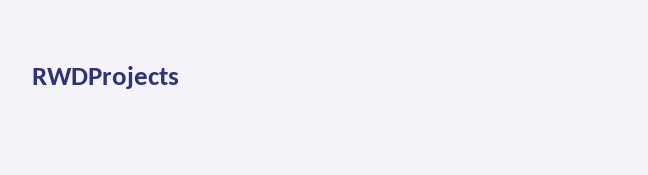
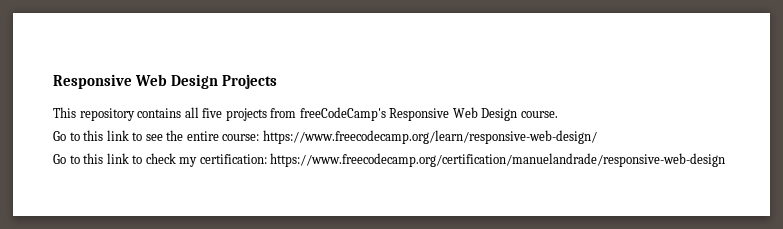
[32,66,179,89] RWDProjects -> [53,74,278,89] [53,107,558,121] [53,130,597,144] [53,153,726,167] Responsive Web Design Projects // This repository contains all five projects from freeCodeCamp's Responsive Web Design course. // Go to this link to see the entire course: https://www.freecodecamp.org/learn/responsive-web-design/ // Go to this link to check my certification: https://www.freecodecamp.org/certification/manuelandrade/responsive-web-design

